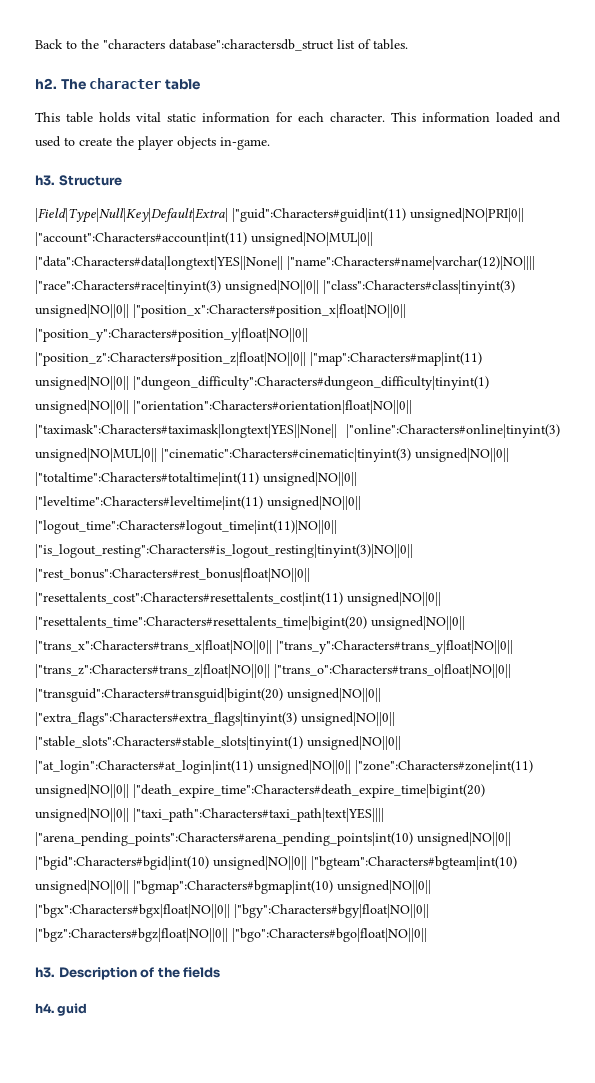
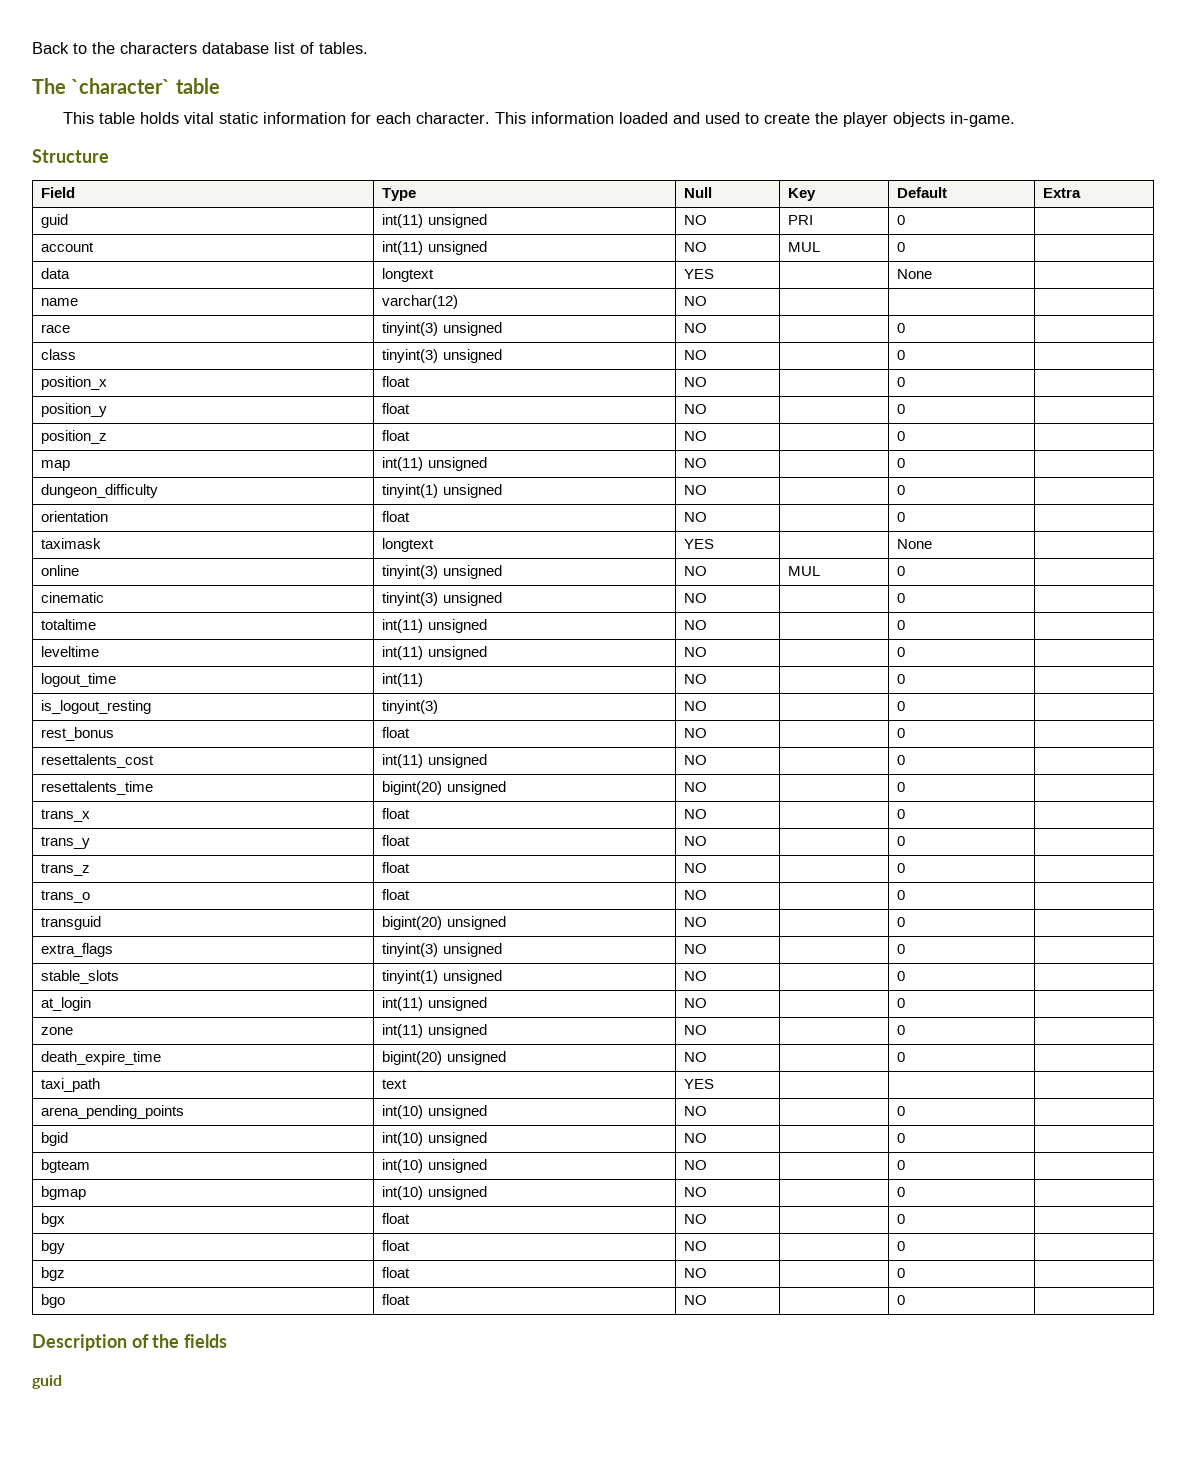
[103,39,334,51] "characters database":charactersdb_struct -> [120,42,269,54] characters database
[35,78,162,90] h2. The character -> [32,78,171,94] The `character`
[35,175,55,186] h3. -> (1015, 119) none
[35,208,524,223] [35,232,373,246] [35,256,535,270] [35,280,515,294] [35,304,406,318] [35,328,308,342] [35,352,482,366] [35,376,489,390] [35,400,412,414] [35,424,560,438] [35,448,509,462] [35,472,357,486] [35,496,361,510] [35,520,337,534] [35,544,413,558] [35,568,310,582] [35,592,441,606] [35,616,465,630] [35,640,513,654] [35,664,511,678] [35,688,381,702] [35,712,395,726] [35,736,401,750] [35,760,533,774] [35,784,485,798] [35,808,384,822] [35,832,511,846] [35,856,517,870] [35,880,431,894] [35,904,429,918] [35,928,427,942] [35,967,55,978] // |Field|Type|Null|Key|Default|Extra| |"guid":Characters#guid|int(11) unsigned|NO|PRI|0|| |"account":Characters#account|int(11) unsigned|NO|MUL|0|| |"data":Characters#data|longtext|YES||None|| |"name":Characters#name|varchar(12)|NO|||| |"race":Characters#race|tinyint(3) unsigned|NO||0|| |"class":Characters#class|tinyint(3) unsigned|NO||0|| |"position_x":Characters#position_x|float|NO||0|| |"position_y":Characters#position_y|float|NO||0|| |"position_z":Characters#position_z|float|NO||0|| |"map":Characters#map|int(11) unsigned|NO||0|| |"dungeon_difficulty":Characters#dungeon_difficulty|tinyint(1) unsigned|NO||0|| |"orientation":Characters#orientation|float|NO||0|| |"taximask":Characters#taximask|longtext|YES||None|| |"online":Characters#online|tinyint(3) unsigned|NO|MUL|0|| |"cinematic":Characters#cinematic|tinyint(3) unsigned|NO||0|| |"totaltime":Characters#totaltime|int(11) unsigned|NO||0|| |"leveltime":Characters#leveltime|int(11) unsigned|NO||0|| |"logout_time":Characters#logout_time|int(11)|NO||0|| |"is_logout_resting":Characters#is_logout_resting|tinyint(3)|NO||0|| |"rest_bonus":Characters#rest_bonus|float|NO||0|| |"resettalents_cost":Characters#resettalents_cost|int(11) unsigned|NO||0|| |"resettalents_time":Characters#resettalents_time|bigint(20) unsigned|NO||0|| |"trans_x":Characters#trans_x|float|NO||0|| |"trans_y":Characters#trans_y|float|NO||0|| |"trans_z":Characters#trans_z|float|NO||0|| |"trans_o":Characters#trans_o|float|NO||0|| |"transguid":Characters#transguid|bigint(20) unsigned|NO||0|| |"extra_flags":Characters#extra_flags|tinyint(3) unsigned|NO||0|| |"stable_slots":Characters#stable_slots|tinyint(1) unsigned|NO||0|| |"at_login":Characters#at_login|int(11) unsigned|NO||0|| |"zone":Characters#zone|int(11) unsigned|NO||0|| |"death_expire_time":Characters#death_expire_time|bigint(20) unsigned|NO||0|| |"taxi_path":Characters#taxi_path|text|YES|||| |"arena_pending_points":Characters#arena_pending_points|int(10) unsigned|NO||0|| |"bgid":Characters#bgid|int(10) unsigned|NO||0|| |"bgteam":Characters#bgteam|int(10) unsigned|NO||0|| |"bgmap":Characters#bgmap|int(10) unsigned|NO||0|| |"bgx":Characters#bgx|float|NO||0|| |"bgy":Characters#bgy|float|NO||0|| |"bgz":Characters#bgz|float|NO||0|| |"bgo":Characters#bgo|float|NO||0|| // h3. -> [41,187,76,198] [382,188,417,201] [684,187,713,198] [788,188,817,201] [897,187,948,198] [1043,188,1082,198] [41,214,69,228] [382,214,487,228] [684,215,708,225] [788,215,814,225] [897,215,906,225] [41,242,95,252] [382,241,487,255] [684,242,708,252] [788,242,821,252] [897,242,906,252] [41,268,71,279] [382,268,435,282] [684,269,715,279] [897,269,933,279] [41,298,79,306] [382,295,459,309] [684,296,708,306] [41,324,71,333] [382,322,502,336] [684,323,708,333] [897,323,906,333] [41,349,77,360] [382,349,502,363] [684,350,708,360] [897,350,906,360] [41,376,108,390] [382,376,411,387] [684,377,708,387] [897,377,906,387] [41,403,108,417] [382,403,411,414] [684,404,708,414] [897,404,906,414] [41,430,108,444] [382,430,411,441] [684,431,708,441] [897,431,906,441] [41,460,71,471] [382,457,487,471] [684,458,708,468] [897,458,906,468] [41,484,159,498] [382,484,502,498] [684,485,708,495] [897,485,906,495] [41,511,109,522] [382,511,411,522] [684,512,708,522] [897,512,906,522] [41,538,102,549] [382,538,435,552] [684,539,715,549] [897,539,933,549] [41,565,80,576] [382,565,502,579] [684,566,708,576] [788,566,821,576] [897,566,906,576] [41,592,105,603] [382,592,502,606] [684,593,708,603] [897,593,906,603] [41,619,97,630] [382,619,487,633] [684,620,708,630] [897,620,906,630] [41,646,100,657] [382,646,487,660] [684,647,708,657] [897,647,906,657] [41,673,117,687] [382,673,424,687] [684,674,708,684] [897,674,906,684] [41,700,152,714] [382,700,439,714] [684,701,708,711] [897,701,906,711] [41,727,115,741] [382,727,411,738] [684,728,708,738] [897,728,906,738] [41,754,155,768] [382,754,487,768] [684,755,708,765] [897,755,906,765] [41,781,154,795] [382,781,506,795] [684,782,708,792] [897,782,906,792] [41,809,91,822] [382,808,411,819] [684,809,708,819] [897,809,906,819] [41,836,91,849] [382,835,411,846] [684,836,708,846] [897,836,906,846] [41,863,91,876] [382,862,411,873] [684,863,708,873] [897,863,906,873] [41,890,91,903] [382,889,411,900] [684,890,708,900] [897,890,906,900] [41,916,102,930] [382,916,506,930] [684,917,708,927] [897,917,906,927] [41,943,114,957] [382,943,502,957] [684,944,708,954] [897,944,906,954] [41,970,120,984] [382,970,502,984] [684,971,708,981] [897,971,906,981] [41,997,92,1011] [382,997,487,1011] [684,998,708,1008] [897,998,906,1008] [41,1027,74,1035] [382,1024,487,1038] [684,1025,708,1035] [897,1025,906,1035] [41,1051,162,1065] [382,1051,506,1065] [684,1052,708,1062] [897,1052,906,1062] [41,1078,101,1092] [382,1079,408,1089] [684,1079,715,1089] [41,1105,185,1119] [382,1105,487,1119] [684,1106,708,1116] [897,1106,906,1116] [41,1132,69,1146] [382,1132,487,1146] [684,1133,708,1143] [897,1133,906,1143] [41,1159,91,1173] [382,1159,487,1173] [684,1160,708,1170] [897,1160,906,1170] [41,1186,87,1200] [382,1186,487,1200] [684,1187,708,1197] [897,1187,906,1197] [41,1213,66,1227] [382,1213,411,1224] [684,1214,708,1224] [897,1214,906,1224] [41,1240,66,1254] [382,1240,411,1251] [684,1241,708,1251] [897,1241,906,1251] [41,1267,66,1281] [382,1267,411,1278] [684,1268,708,1278] [897,1268,906,1278] [41,1294,66,1308] [382,1294,411,1305] [684,1295,708,1305] [897,1295,906,1305] // Field | Type | Null | Key | Default | Extra // guid | int(11) unsigned | NO | PRI | 0 | // account | int(11) unsigned | NO | MUL | 0 | // data | longtext | YES | | None | // name | varchar(12) | NO | | | // race | tinyint(3) unsigned | NO | | 0 | // class | tinyint(3) unsigned | NO | | 0 | // position_x | float | NO | | 0 | // position_y | float | NO | | 0 | // position_z | float | NO | | 0 | // map | int(11) unsigned | NO | | 0 | // dungeon_difficulty | tinyint(1) unsigned | NO | | 0 | // orientation | float | NO | | 0 | // taximask | longtext | YES | | None | // online | tinyint(3) unsigned | NO | MUL | 0 | // cinematic | tinyint(3) unsigned | NO | | 0 | // totaltime | int(11) unsigned | NO | | 0 | // leveltime | int(11) unsigned | NO | | 0 | // logout_time | int(11) | NO | | 0 | // is_logout_resting | tinyint(3) | NO | | 0 | // rest_bonus | float | NO | | 0 | // resettalents_cost | int(11) unsigned | NO | | 0 | // resettalents_time | bigint(20) unsigned | NO | | 0 | // trans_x | float | NO | | 0 | // trans_y | float | NO | | 0 | // trans_z | float | NO | | 0 | // trans_o | float | NO | | 0 | // transguid | bigint(20) unsigned | NO | | 0 | // extra_flags | tinyint(3) unsigned | NO | | 0 | // stable_slots | tinyint(1) unsigned | NO | | 0 | // at_login | int(11) unsigned | NO | | 0 | // zone | int(11) unsigned | NO | | 0 | // death_expire_time | bigint(20) unsigned | NO | | 0 | // taxi_path | text | YES | | | // arena_pending_points | int(10) unsigned | NO | | 0 | // bgid | int(10) unsigned | NO | | 0 | // bgteam | int(10) unsigned | NO | | 0 | // bgmap | int(10) unsigned | NO | | 0 | // bgx | float | NO | | 0 | // bgy | float | NO | | 0 | // bgz | float | NO | | 0 | // bgo | float | NO | | 0 | //
[35,1003,54,1013] h4. -> (228, 1341) none

